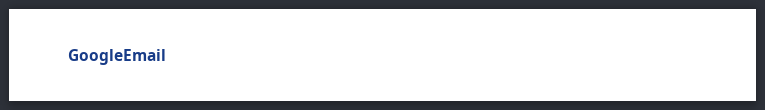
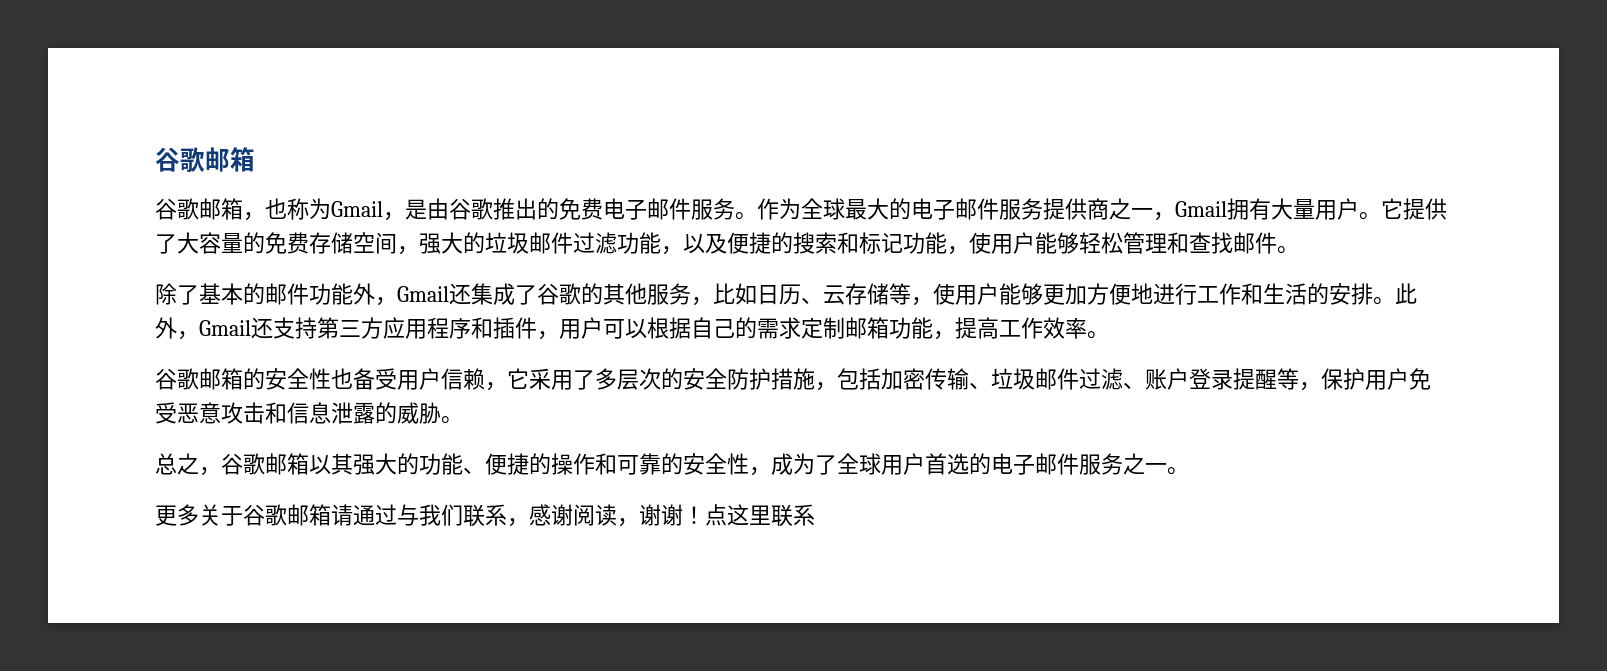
[68,49,166,65] GoogleEmail -> [155,147,255,173] [155,198,1447,221] [155,232,1299,255] [155,283,1417,306] [155,317,1109,340] [155,368,1431,391] [155,402,463,424] [155,453,1189,476] [155,504,815,527] 谷歌邮箱 // 谷歌邮箱，也称为Gmail，是由谷歌推出的免费电子邮件服务。作为全球最大的电子邮件服务提供商之一，Gmail拥有大量用户。它提供了大容量的免费存储空间，强大的垃圾邮件过滤功能，以及便捷的搜索和标记功能，使用户能够轻松管理和查找邮件。 // 除了基本的邮件功能外，Gmail还集成了谷歌的其他服务，比如日历、云存储等，使用户能够更加方便地进行工作和生活的安排。此外，Gmail还支持第三方应用程序和插件，用户可以根据自己的需求定制邮箱功能，提高工作效率。 // 谷歌邮箱的安全性也备受用户信赖，它采用了多层次的安全防护措施，包括加密传输、垃圾邮件过滤、账户登录提醒等，保护用户免受恶意攻击和信息泄露的威胁。 // 总之，谷歌邮箱以其强大的功能、便捷的操作和可靠的安全性，成为了全球用户首选的电子邮件服务之一。 // 更多关于谷歌邮箱请通过与我们联系，感谢阅读，谢谢！点这里联系

